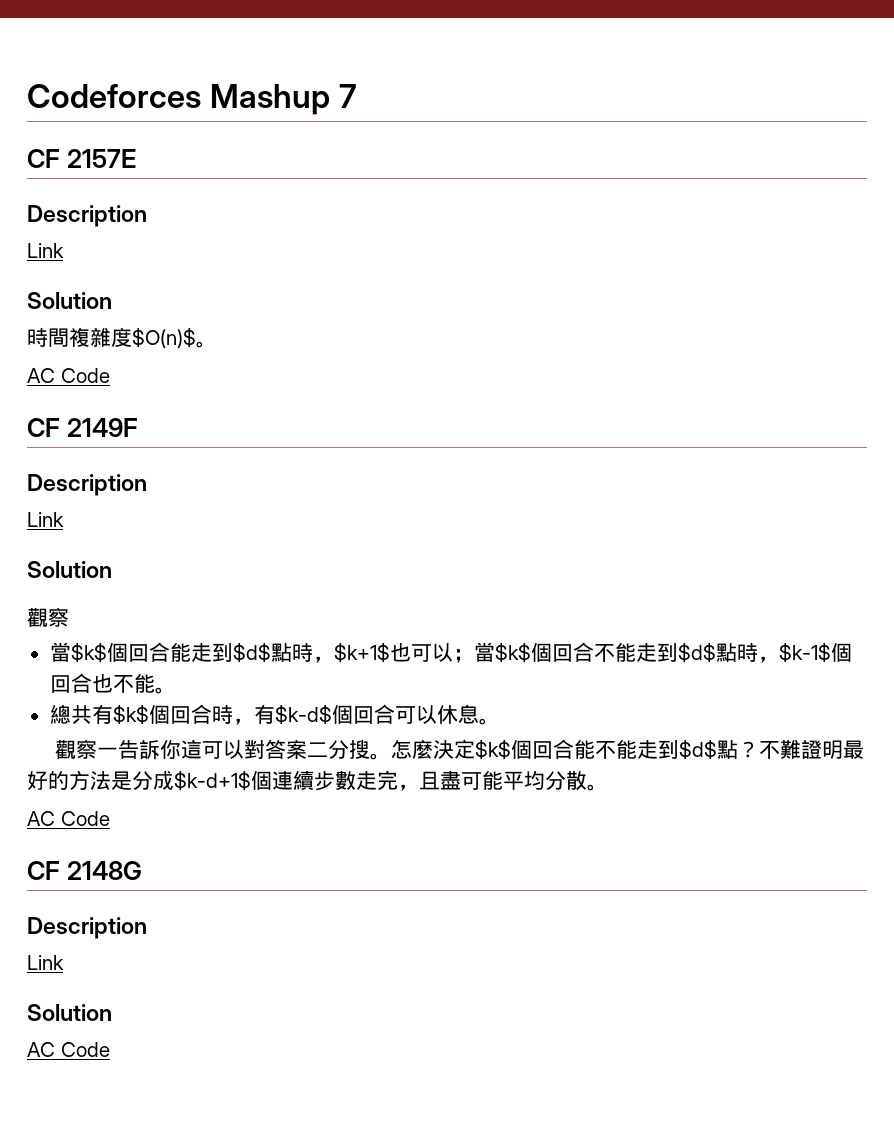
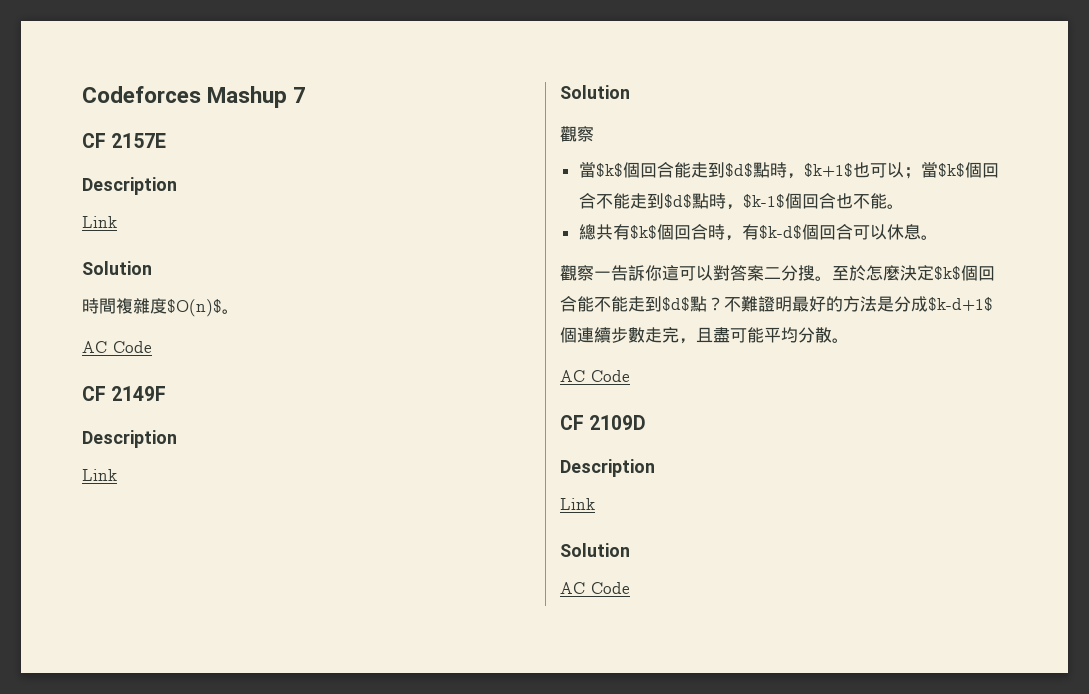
(391, 756) none -> [832,265,866,281] 至於
[66,861,142,880] 2148G -> [589,415,647,430] 2109D

